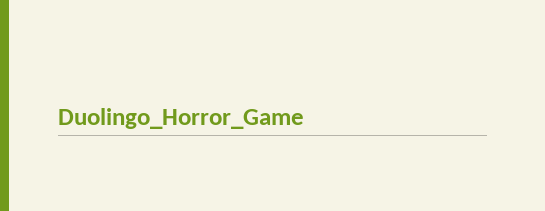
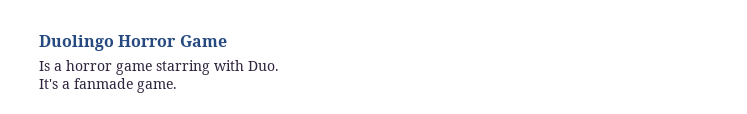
[58,108,304,129] Duolingo_Horror_Game -> [39,35,227,51] [39,60,279,75] [39,78,177,93] Duolingo Horror Game // Is a horror game starring with Duo. // It's a fanmade game.

